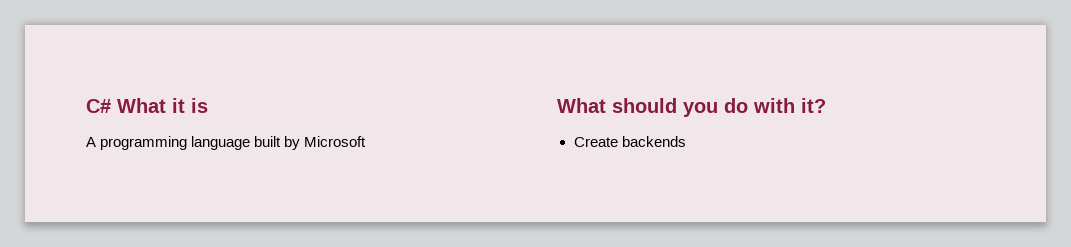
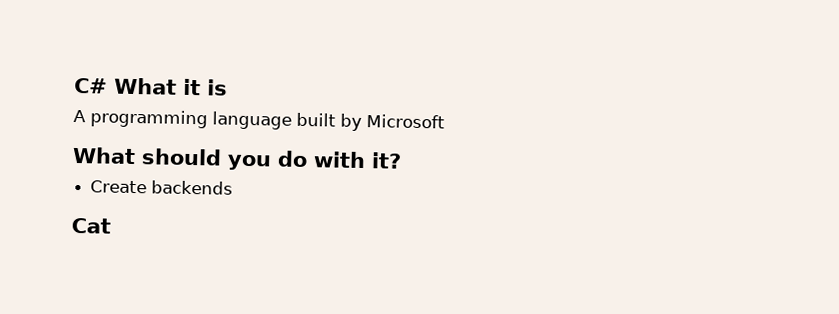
(686, 141) none -> [71,217,111,234] // Cat

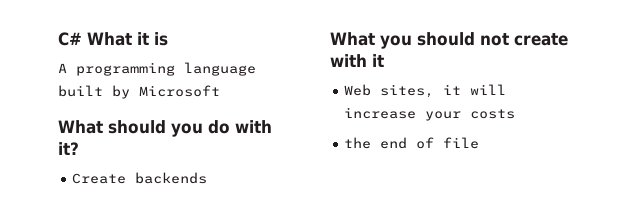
[71,217,111,234] Cat -> [330,32,568,49] [330,54,384,67] [344,84,507,98] [344,107,516,121] [344,137,480,149] What you should not create with it // Web sites, it will increase your costs // the end of file

